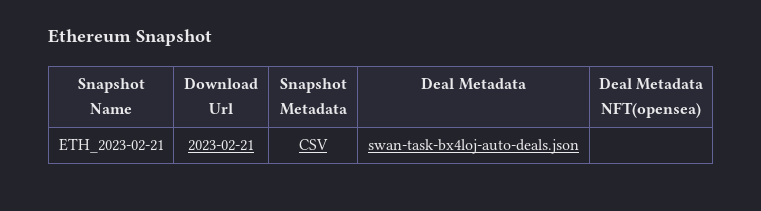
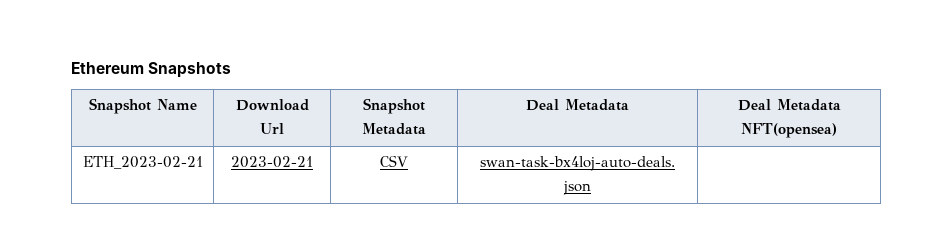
[136,29,212,46] Snapshot -> [148,62,232,78] Snapshots

